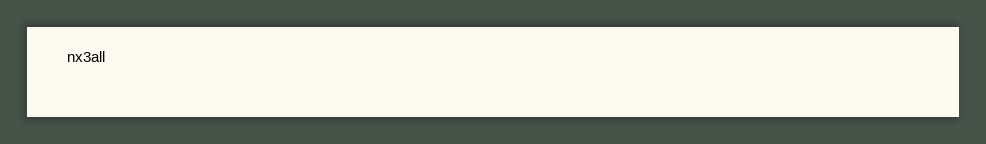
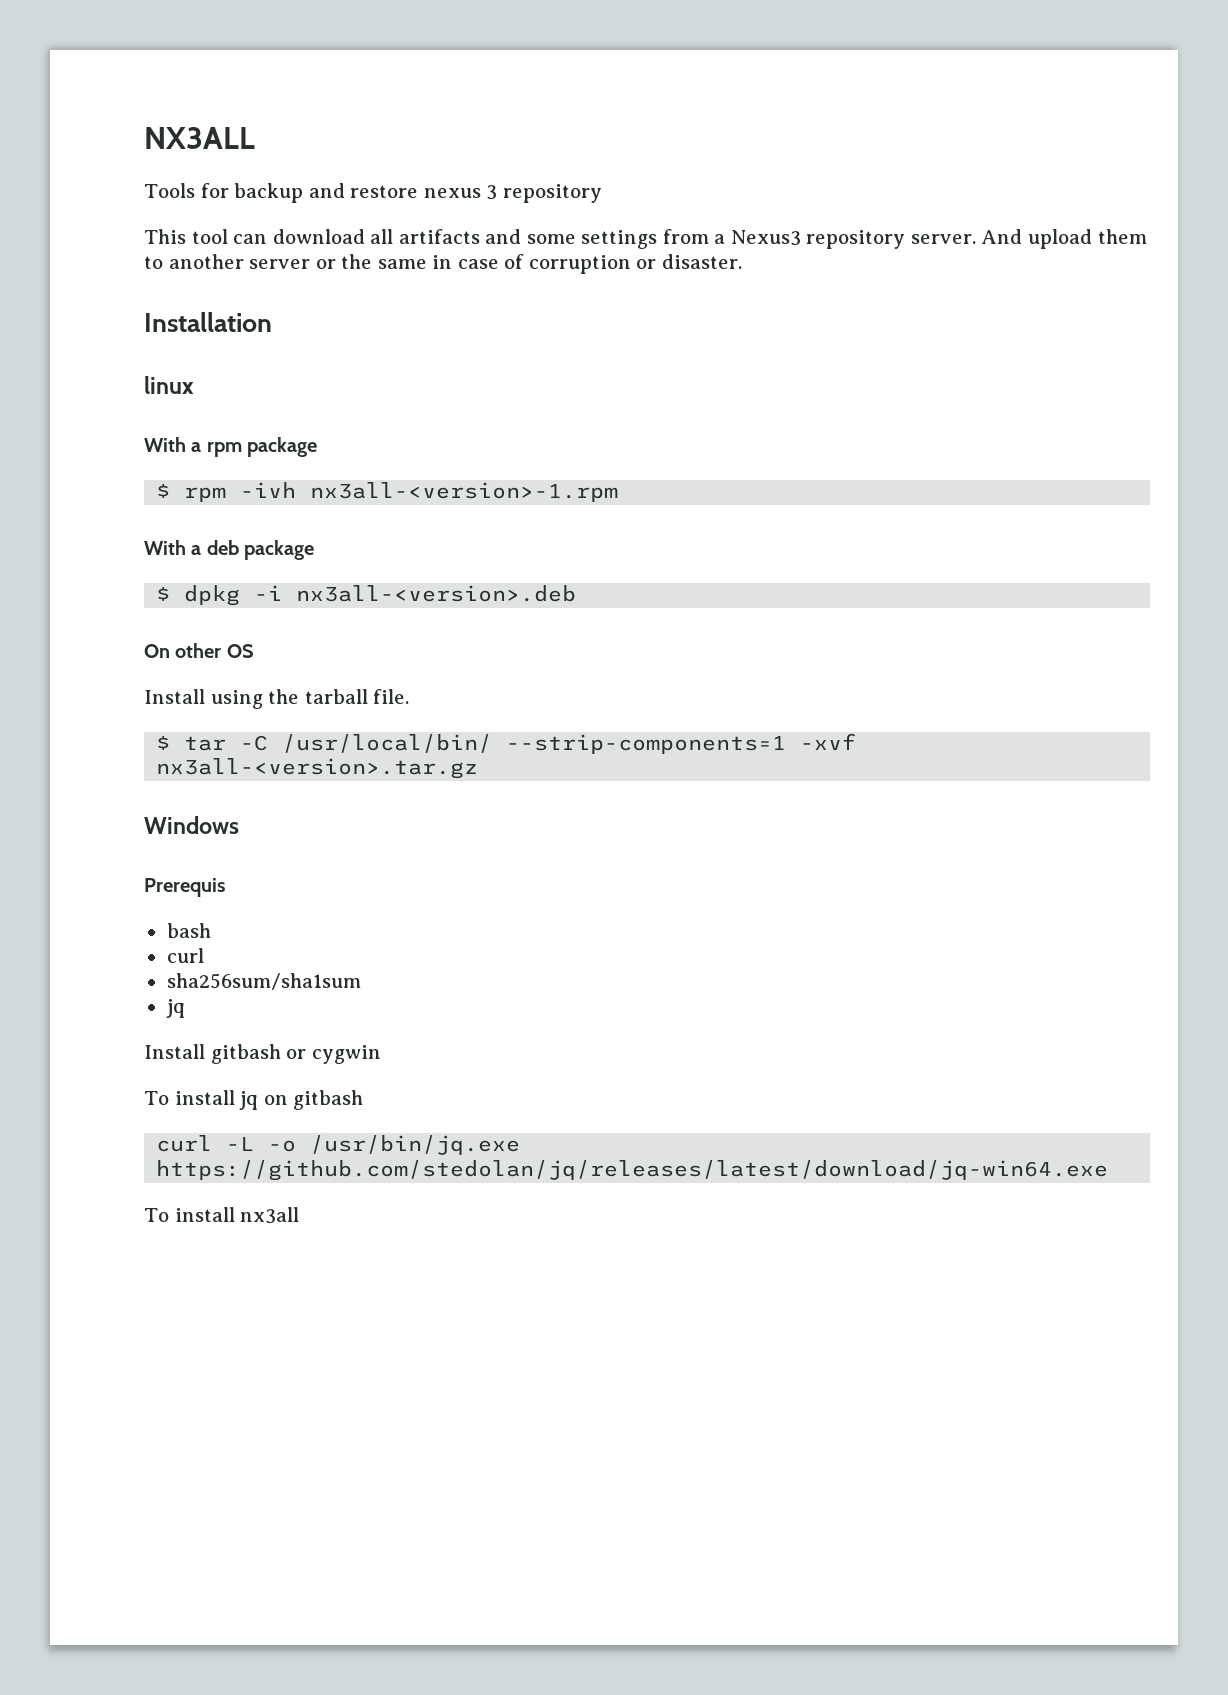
(67, 56) none -> [144,127,255,149] [144,183,602,203] [144,229,1147,249] [144,254,742,274] [144,312,272,332] [144,376,194,394] [144,437,318,457] [156,482,619,502] [144,540,315,560] [156,585,577,606] [144,643,254,658] [144,689,410,709] [156,733,857,754] [156,758,479,779] [144,816,239,834] [144,878,225,897] [166,923,211,938] [166,948,204,963] [166,973,361,990] [165,999,185,1018] [144,1044,381,1064] [144,1090,364,1110] [156,1135,521,1155] [156,1160,1109,1181] [144,1207,235,1222] NX3ALL // Tools for backup and restore nexus 3 repository // This tool can download all artifacts and some settings from a Nexus3 repository server. And upload them to another server or the same in case of corruption or disaster. // Installation // linux // With a rpm package // $ rpm -ivh nx3all-<version>-1.rpm // With a deb package // $ dpkg -i nx3all-<version>.deb // On other OS // Install using the tarball file. // $ tar -C /usr/local/bin/ --strip-components=1 -xvf nx3all-<version>.tar.gz // Windows // Prerequis // bash // curl // sha256sum/sha1sum // jq // Install gitbash or cygwin // To install jq on gitbash // curl -L -o /usr/bin/jq.exe https://github.com/stedolan/jq/releases/latest/download/jq-win64.exe // To install

